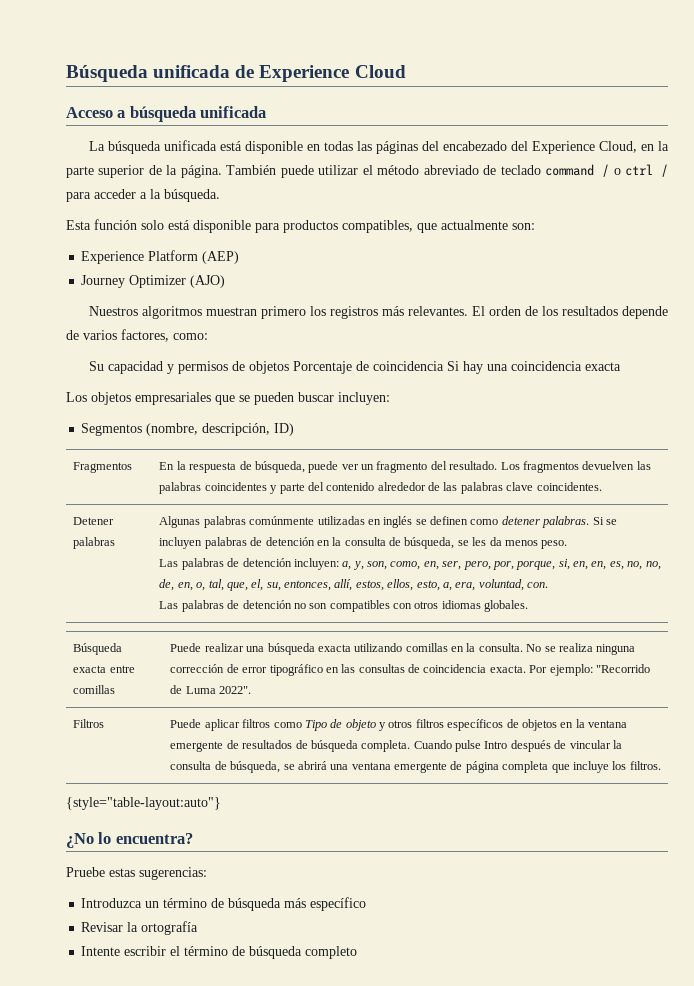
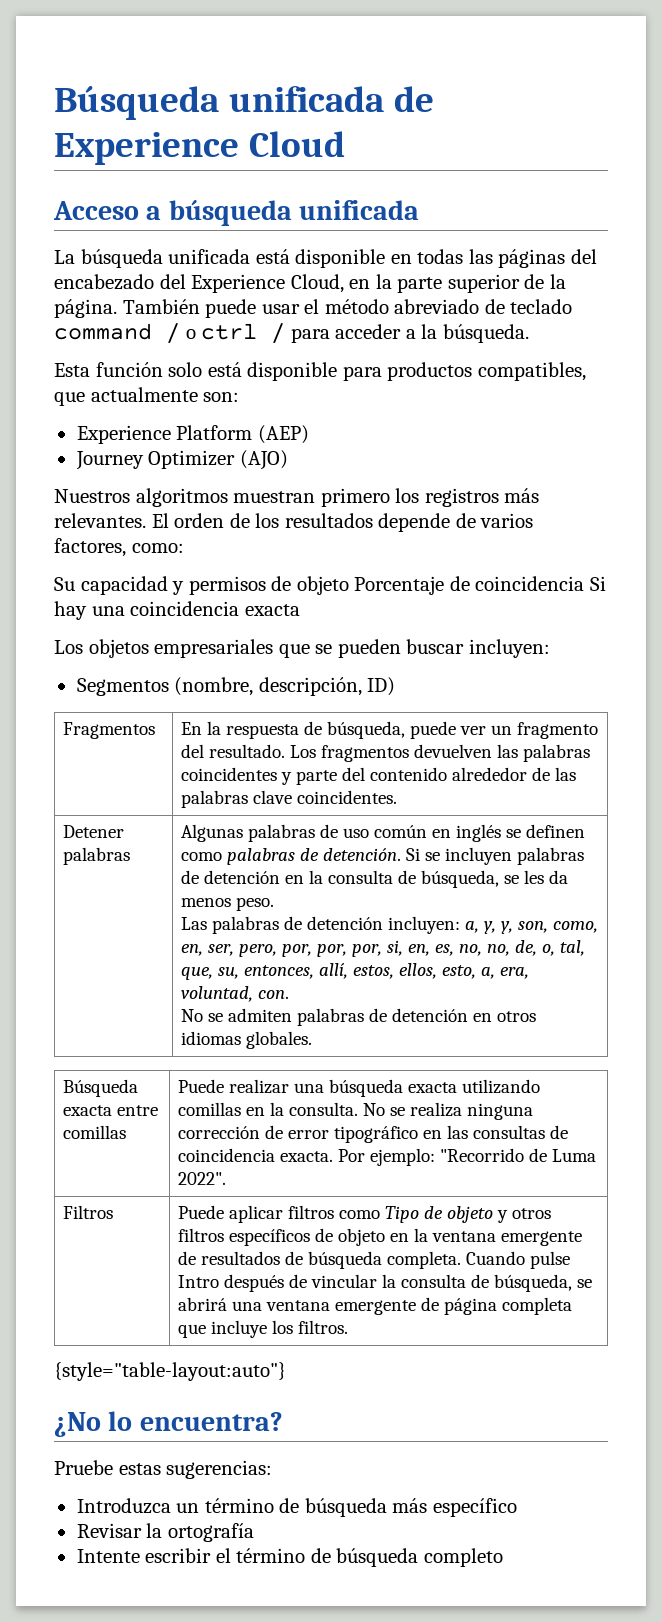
[318,165,359,175] utilizar -> [261,304,300,314] usar
[248,361,289,374] objetos -> [296,576,349,595] objeto
[249,516,365,525] comúnmente utilizadas -> [319,824,427,838] de uso común
[501,516,590,528] detener palabras. -> [226,848,401,865] palabras de detención.
(364, 565) none -> [500,921,513,934] y,
[516,561,556,570] porque, -> [316,944,382,957] por, por,
[591,561,607,570] en, -> (430, 950) none
[177,582,193,591] en, -> (537, 948) none
[251,579,264,591] el, -> (213, 973) none
[159,600,412,612] Las palabras de detención no son compatibles con -> [180,1008,492,1026] No se admiten palabras de detención en
[521,719,557,731] objetos -> [337,1228,385,1246] objeto

